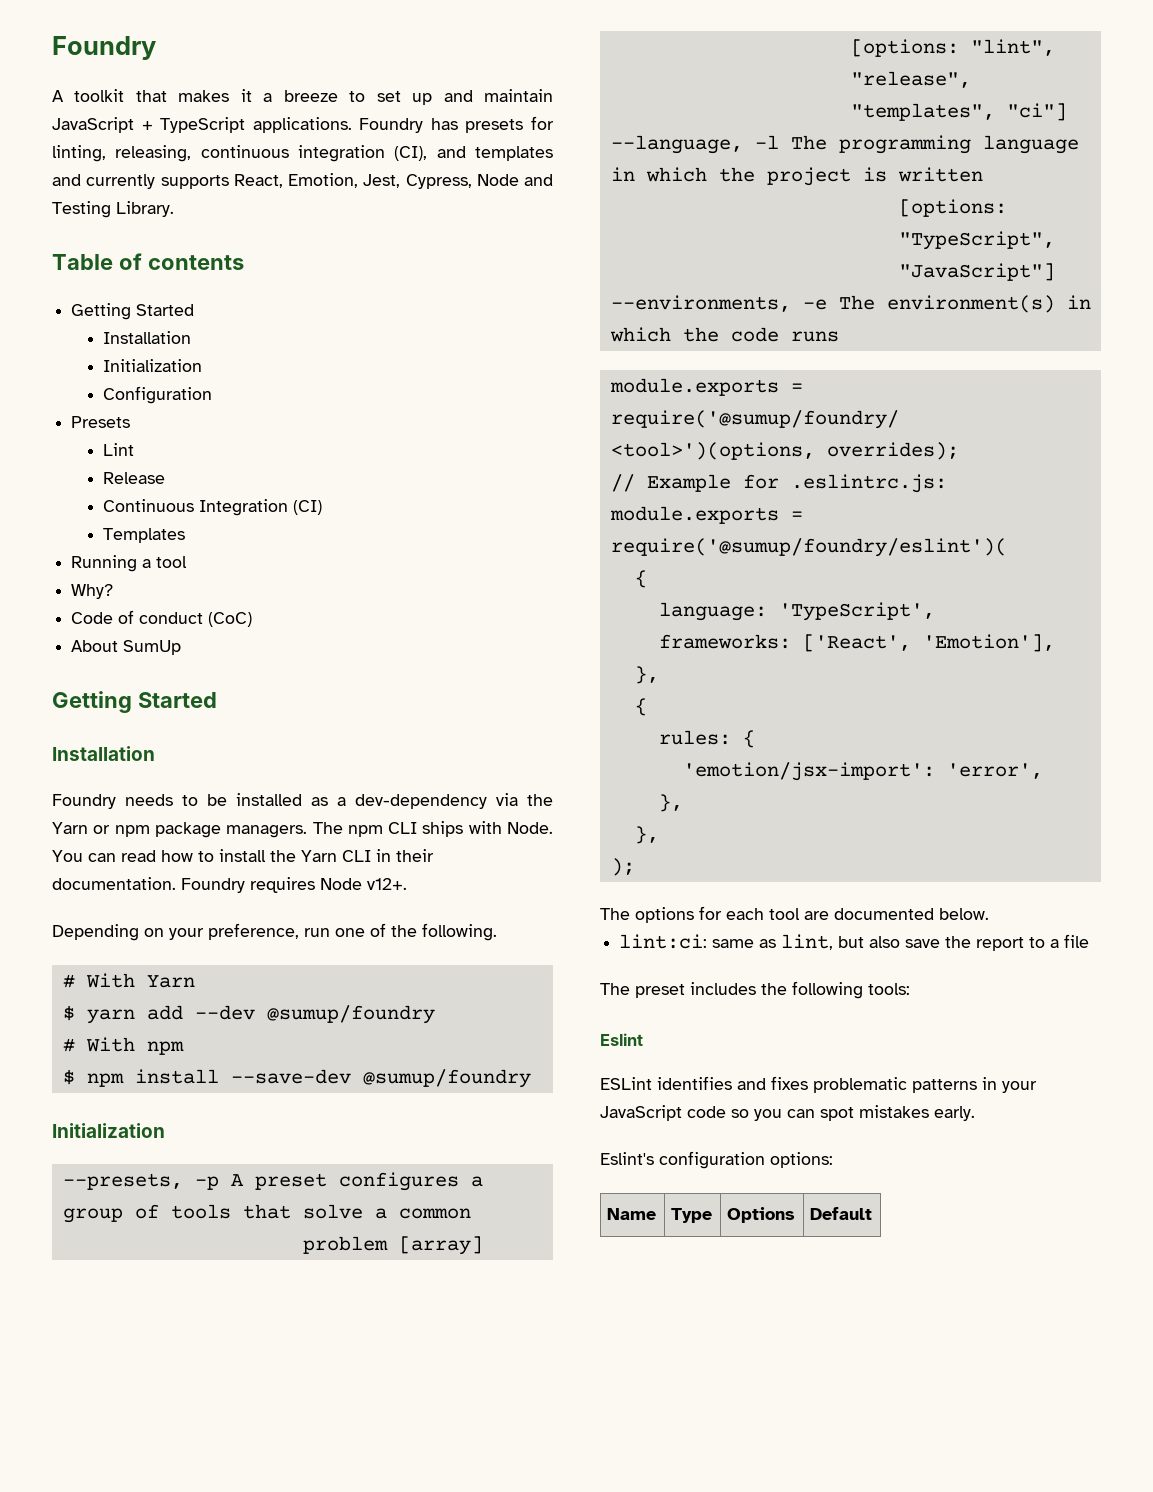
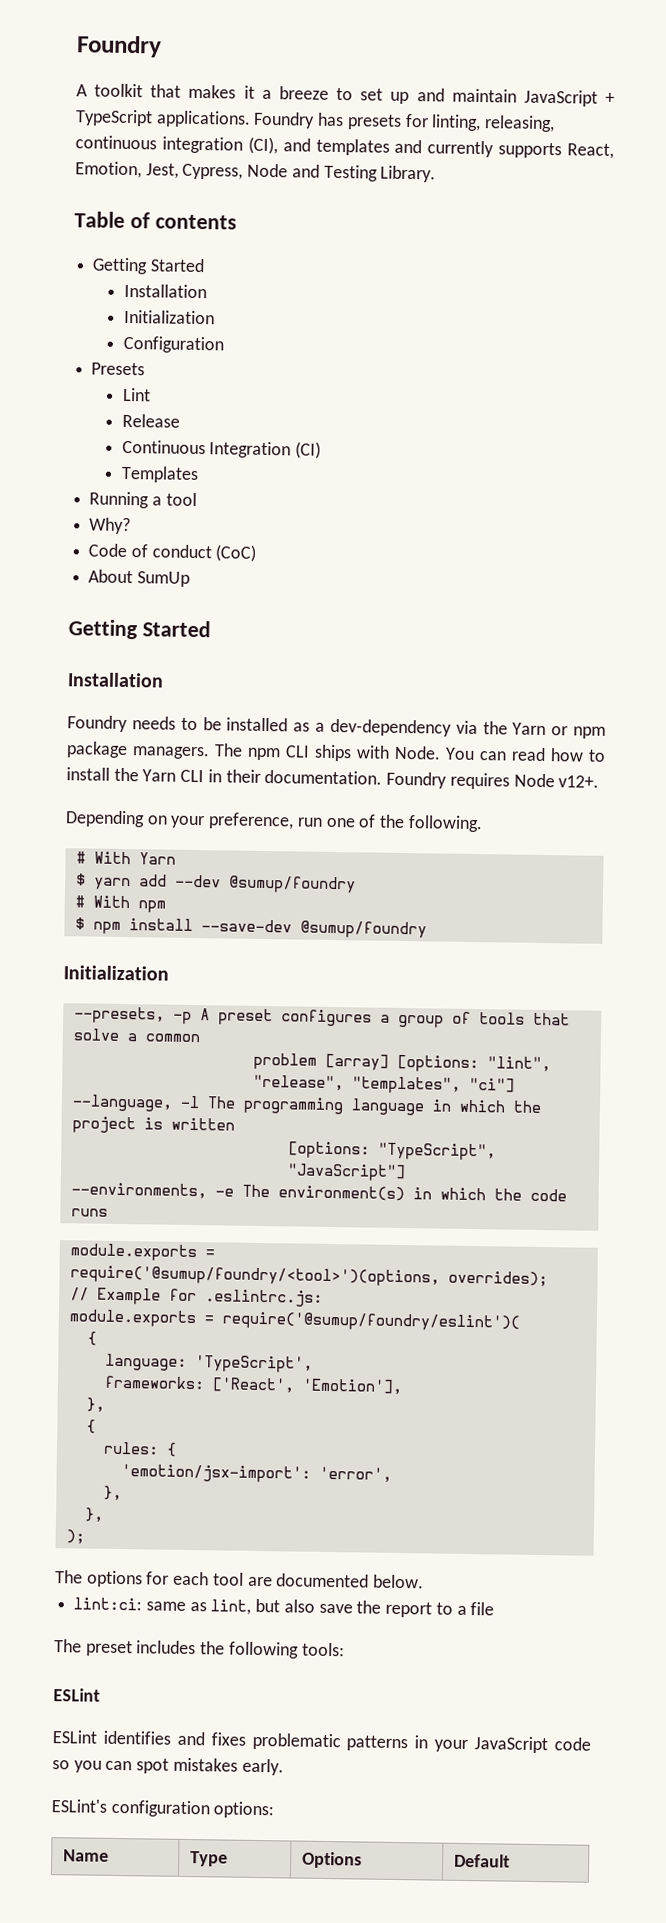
[600,1033,643,1046] Eslint -> [53,1688,100,1702] ESLint
[600,1152,654,1165] Eslint's -> [51,1799,107,1813] ESLint's

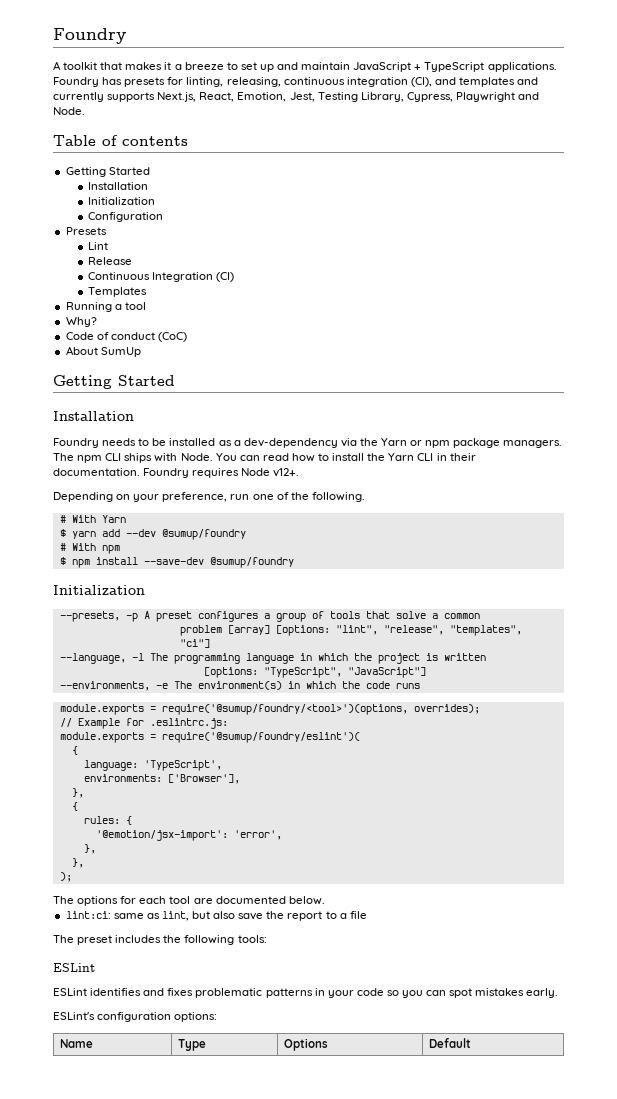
(563, 150) none -> [157,92,197,102] Next.js,
[182,163,437,183] Cypress, Node and Testing Library. -> [317,92,540,102] [53,107,85,115] Testing Library, Cypress, Playwright and Node.
[103,1375,403,1396] frameworks: ['React', 'Emotion'], -> [83,774,240,784] environments: ['Browser'],
[120,1464,311,1483] 'emotion/jsx-import': -> [95,830,228,841] '@emotion/jsx-import':
[474,1736,549,1754] JavaScript -> (354, 994) none

